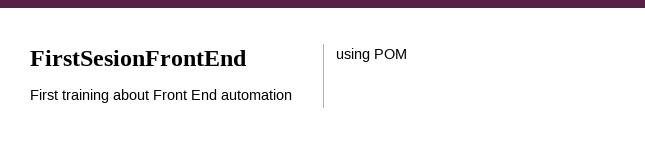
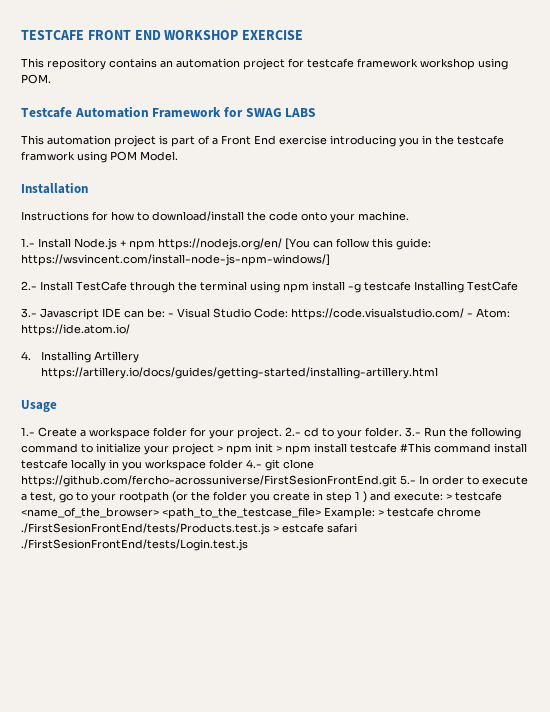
[30,50,247,66] [30,89,292,103] [336,48,407,62] FirstSesionFrontEnd // First training about Front End automation using POM -> [21,30,304,40] [21,58,508,70] [21,74,51,84] [21,106,317,118] [21,135,504,147] [21,151,178,163] [21,183,88,194] [21,211,409,223] [21,238,431,250] [21,254,330,266] [21,281,518,293] [21,308,510,320] [21,324,130,336] [21,351,139,363] [40,367,438,379] [21,400,57,412] [21,427,521,439] [21,443,527,455] [21,459,314,471] [21,475,528,487] [21,491,502,503] [21,507,481,519] [21,523,357,535] [21,539,248,551] TESTCAFE FRONT END WORKSHOP EXERCISE // This repository contains an automation project for testcafe framework workshop using POM. // Testcafe Automation Framework for SWAG LABS // This automation project is part of a Front End exercise introducing you in the testcafe framwork using POM Model. // Installation // Instructions for how to download/install the code onto your machine. // 1.- Install Node.js + npm https://nodejs.org/en/ [You can follow this guide: https://wsvincent.com/install-node-js-npm-windows/] // 2.- Install TestCafe through the terminal using npm install -g testcafe Installing TestCafe // 3.- Javascript IDE can be: - Visual Studio Code: https://code.visualstudio.com/ - Atom: https://ide.atom.io/ // 4. Installing Artillery https://artillery.io/docs/guides/getting-started/installing-artillery.html // Usage // 1.- Create a workspace folder for your project. 2.- cd to your folder. 3.- Run the following command to initialize your project > npm init > npm install testcafe #This command install testcafe locally in you workspace folder 4.- git clone https://github.com/fercho-acrossuniverse/FirstSesionFrontEnd.git 5.- In order to execute a test, go to your rootpath (or the folder you create in step 1 ) and execute: > testcafe <name_of_the_browser> <path_to_the_testcase_file> Example: > testcafe chrome ./FirstSesionFrontEnd/tests/Products.test.js > estcafe safari ./FirstSesionFrontEnd/tests/Login.test.js

